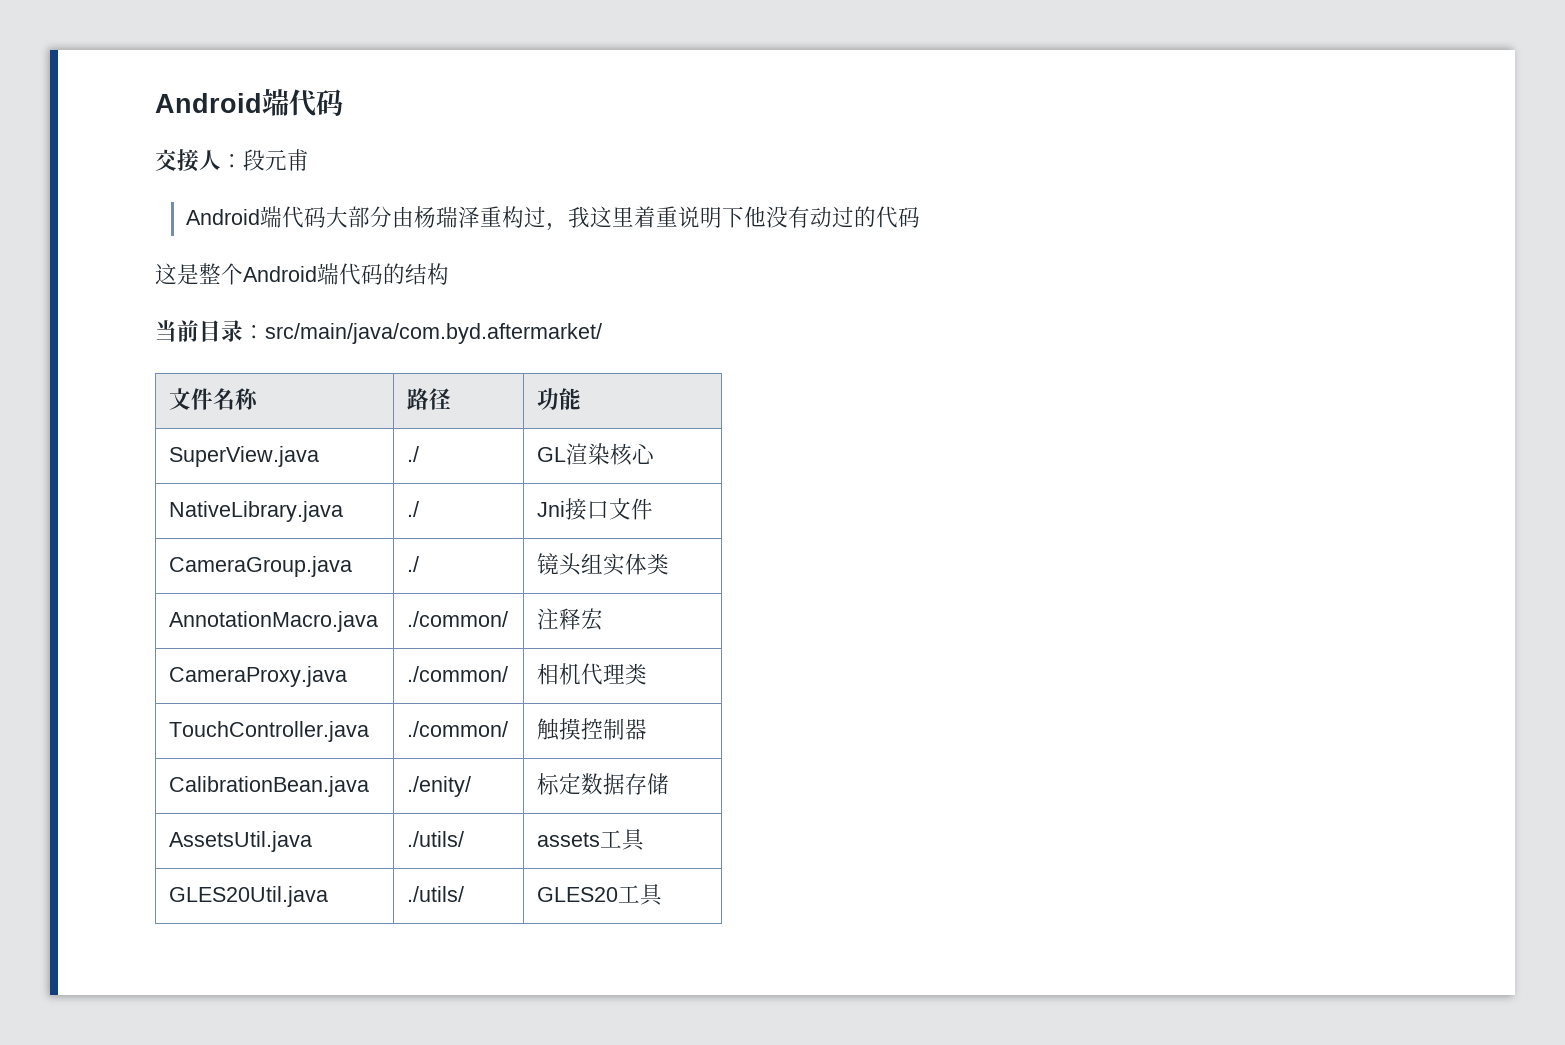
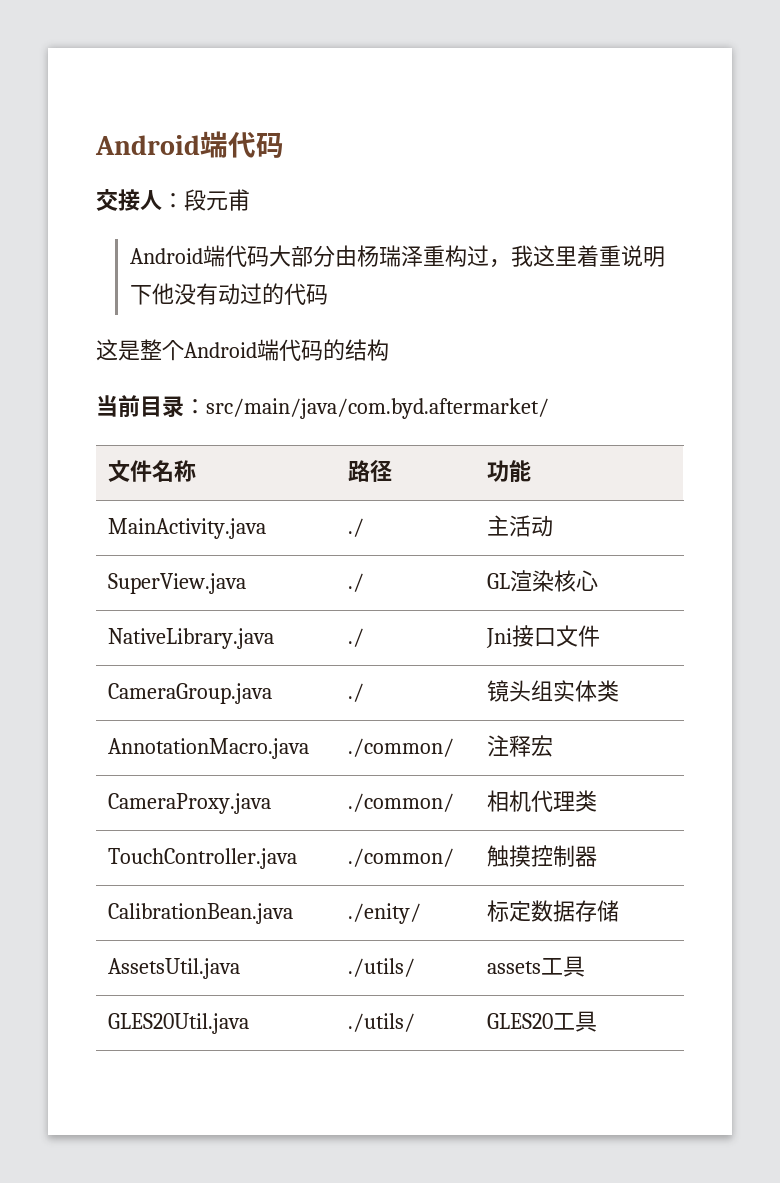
(582, 399) none -> [107,518,266,539] [347,518,364,537] [486,515,553,537] // MainActivity.java | ./ | 主活动

